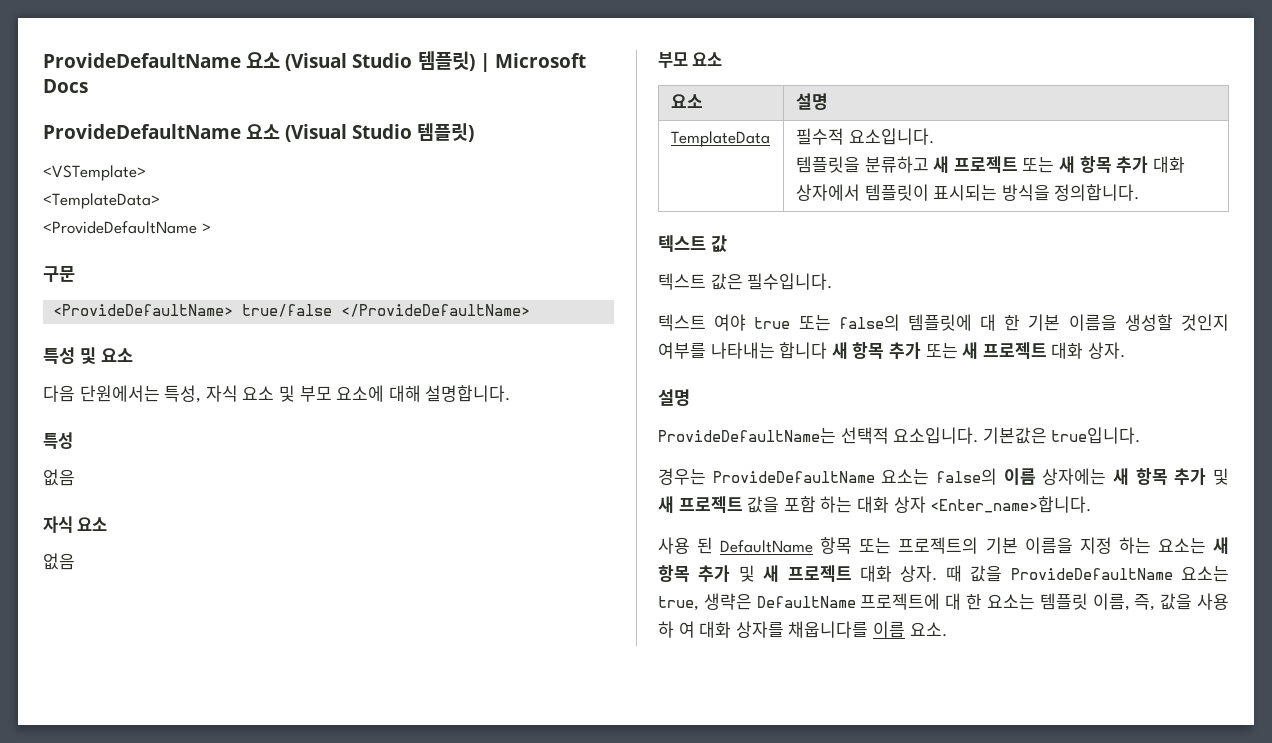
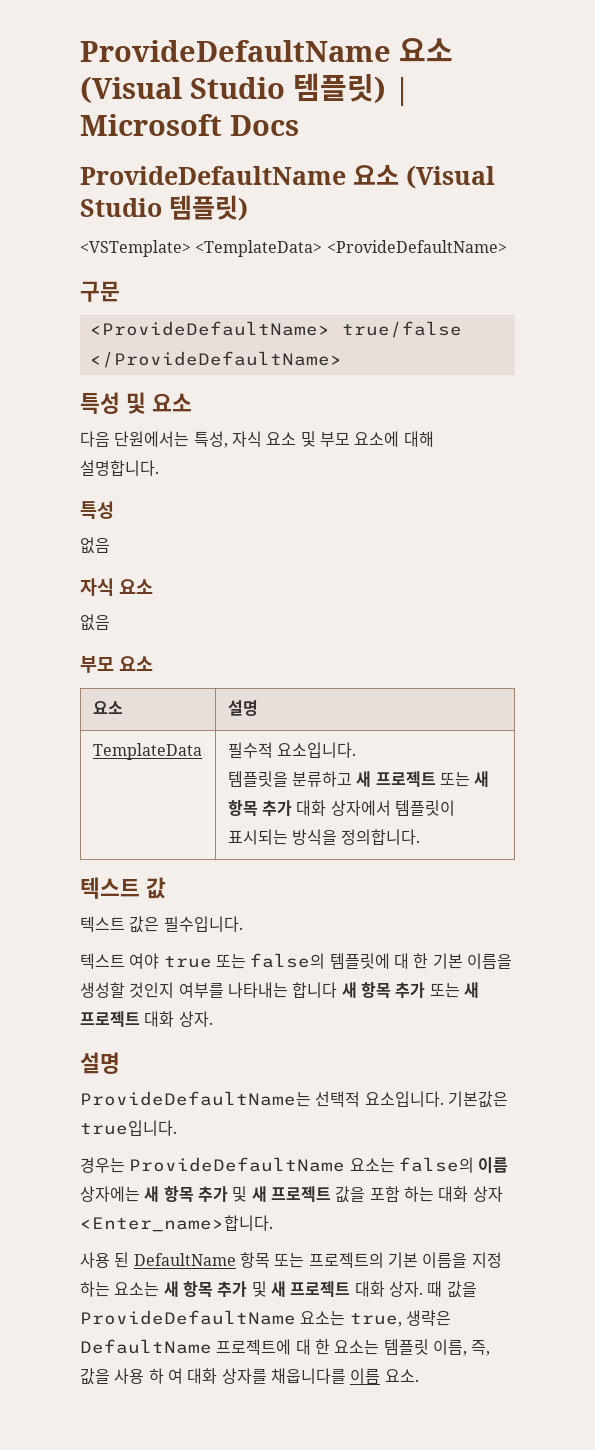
(146, 173) // -> (191, 248) none
[43,221,211,234] // <ProvideDefaultName > -> [326,240,507,253] <ProvideDefaultName>

